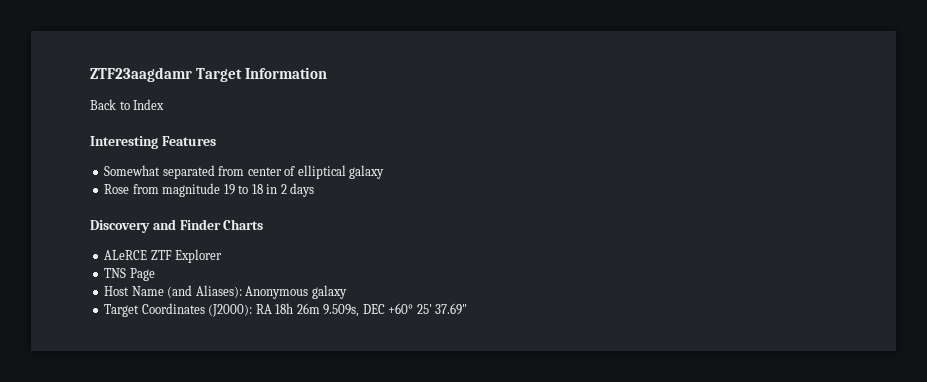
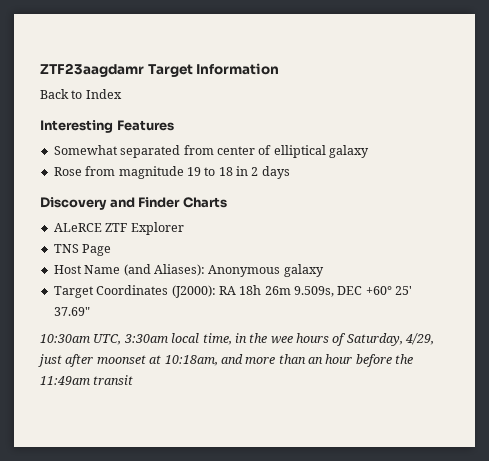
(468, 309) none -> [40,333,435,346] [38,354,414,367] [40,375,134,385] // 10:30am UTC, 3:30am local time, in the wee hours of Saturday, 4/29, just after moonset at 10:18am, and more than an hour before the 11:49am transit

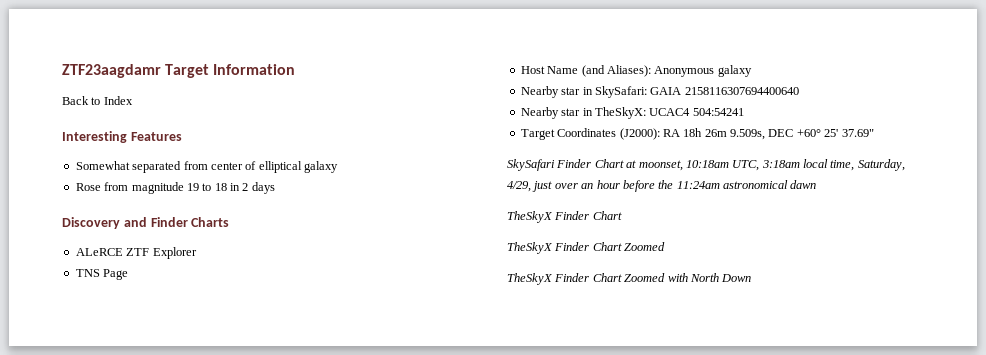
(324, 270) none -> [520,86,799,98] [520,107,744,119] // Nearby star in SkySafari: GAIA 2158116307694400640 // Nearby star in TheSkyX: UCAC4 504:54241
[40,333,435,346] [38,354,414,367] [40,375,134,385] 10:30am UTC, 3:30am local time, in the wee hours of Saturday, 4/29, just after moonset at 10:18am, and more than an hour before the 11:49am transit -> [507,159,905,171] [507,180,817,192] [507,211,622,223] [507,242,666,254] [507,273,752,285] SkySafari Finder Chart at moonset, 10:18am UTC, 3:18am local time, Saturday, 4/29, just over an hour before the 11:24am astronomical dawn // TheSkyX Finder Chart // TheSkyX Finder Chart Zoomed // TheSkyX Finder Chart Zoomed with North Down

